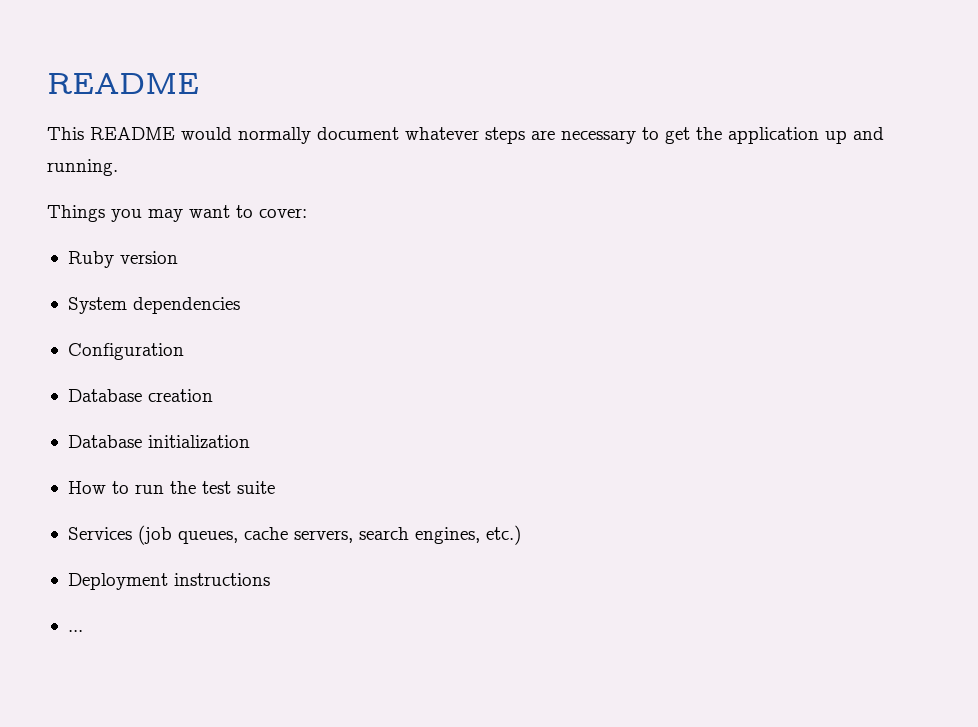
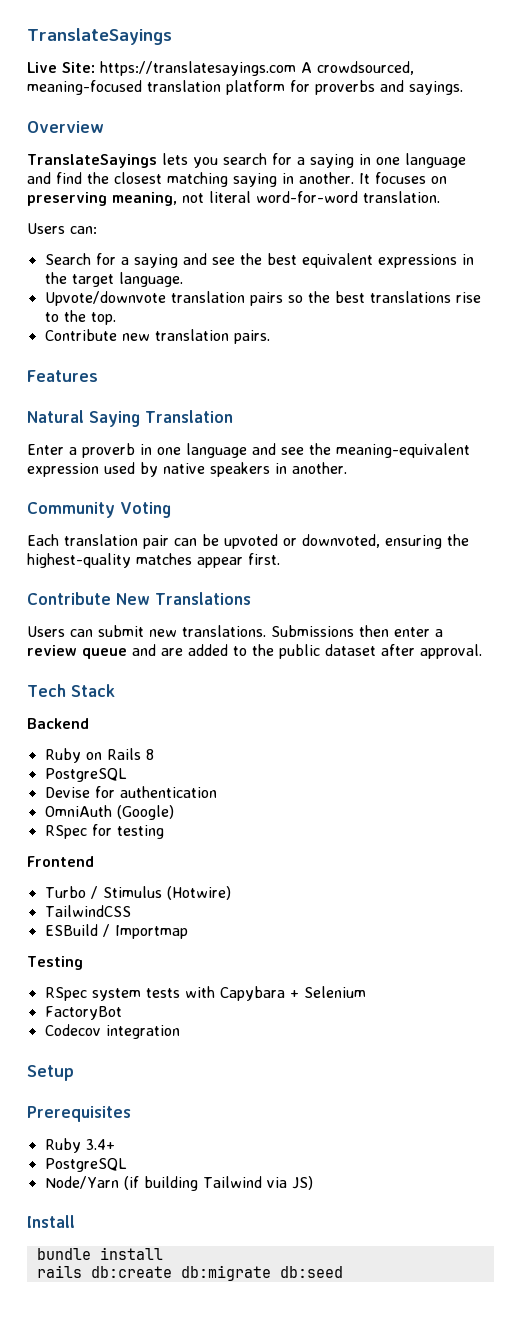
[47,73,199,94] [47,127,884,144] [47,159,118,176] [47,205,307,222] [67,251,178,268] [67,297,240,314] [67,343,184,360] [67,389,213,402] [67,435,250,448] [67,481,275,494] [67,525,521,545] [67,573,270,590] [67,630,83,632] README // This README would normally document whatever steps are necessary to get the application up and running. // Things you may want to cover: // Ruby version // System dependencies // Configuration // Database creation // Database initialization // How to run the test suite // Services (job queues, cache servers, search engines, etc.) // Deployment instructions // ... -> [27,28,172,45] [27,61,414,76] [27,80,463,95] [27,121,104,133] [27,153,466,168] [27,172,447,187] [27,191,440,206] [27,223,97,234] [44,253,474,268] [44,272,183,287] [44,291,481,306] [44,310,116,325] [44,329,270,344] [27,370,98,382] [27,410,233,427] [27,443,470,458] [27,462,347,477] [27,502,171,518] [27,534,469,549] [27,553,280,568] [27,592,251,605] [27,625,443,637] [27,644,482,659] [27,684,115,697] [27,718,89,729] [44,748,154,763] [44,768,127,782] [44,786,217,798] [44,805,174,820] [44,824,164,839] [27,856,94,867] [44,886,231,900] [44,905,131,917] [44,924,188,939] [27,956,83,970] [44,986,366,1001] [44,1006,122,1020] [44,1024,180,1039] [27,1065,74,1081] [27,1106,131,1122] [44,1138,115,1153] [44,1158,127,1172] [44,1176,313,1191] [27,1215,75,1228] [36,1247,163,1260] [36,1265,343,1281] TranslateSayings // Live Site: https://translatesayings.com A crowdsourced, meaning-focused translation platform for proverbs and sayings. // Overview // TranslateSayings lets you search for a saying in one language and find the closest matching saying in another. It focuses on preserving meaning, not literal word-for-word translation. // Users can: // Search for a saying and see the best equivalent expressions in the target language. // Upvote/downvote translation pairs so the best translations rise to the top. // Contribute new translation pairs. // Features // Natural Saying Translation // Enter a proverb in one language and see the meaning-equivalent expression used by native speakers in another. // Community Voting // Each translation pair can be upvoted or downvoted, ensuring the highest-quality matches appear first. // Contribute New Translations // Users can submit new translations. Submissions then enter a review queue and are added to the public dataset after approval. // Tech Stack // Backend // Ruby on Rails 8 // PostgreSQL // Devise for authentication // OmniAuth (Google) // RSpec for testing // Frontend // Turbo / Stimulus (Hotwire) // TailwindCSS // ESBuild / Importmap // Testing // RSpec system tests with Capybara + Selenium // FactoryBot // Codecov integration // Setup // Prerequisites // Ruby 3.4+ // PostgreSQL // Node/Yarn (if building Tailwind via JS) // Install // bundle install // rails db:create db:migrate db:seed

